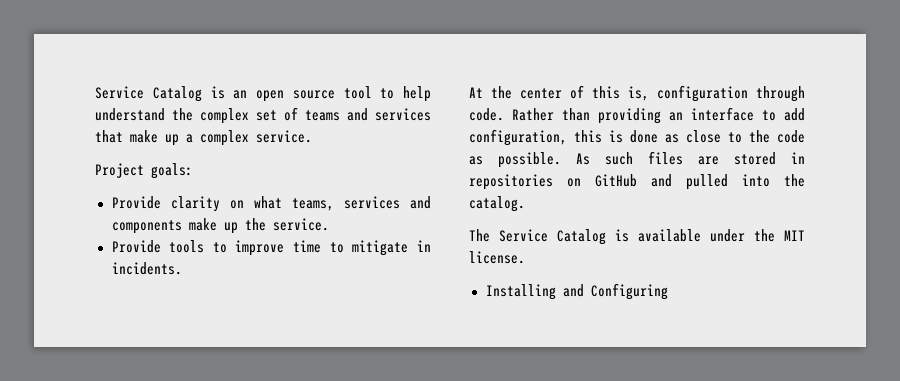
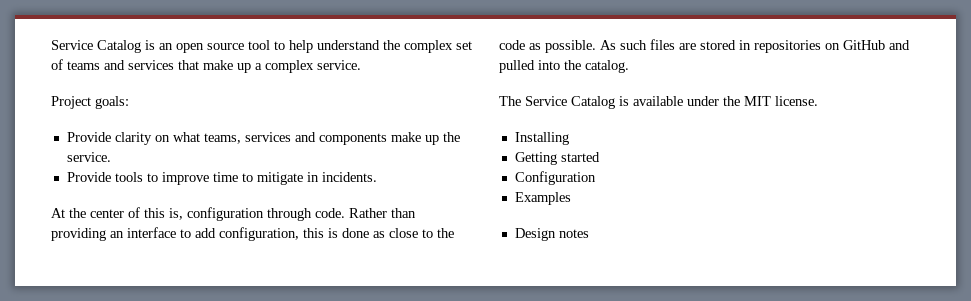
[562,283,668,300] and Configuring -> [514,152,600,165] [514,171,596,185] [514,192,571,205] [514,228,589,241] // Getting started // Configuration // Examples // Design notes

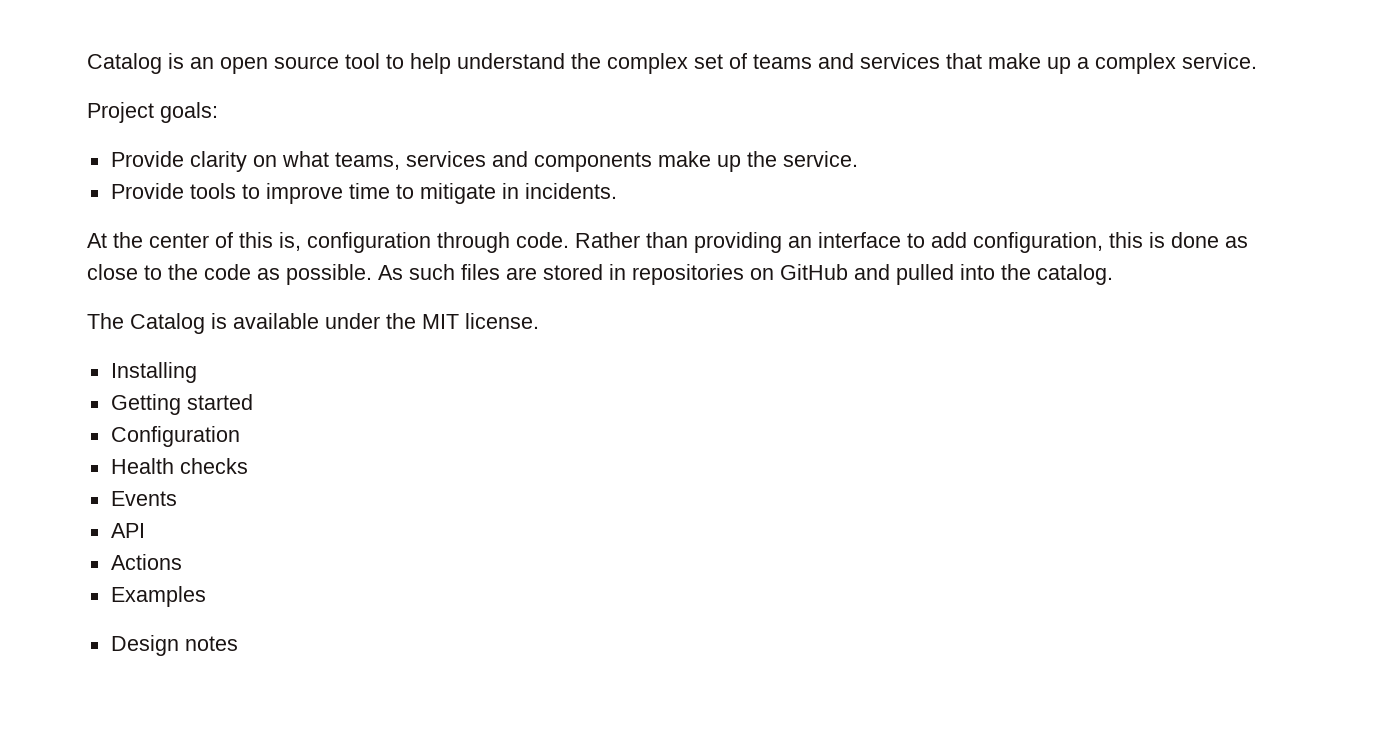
[51,40,93,50] Service -> (87, 63) none
[525,96,567,106] Service -> (124, 321) none
(596, 178) none -> [110,458,248,474] [110,491,177,506] [110,523,145,538] [110,554,182,570] // Health checks // Events // API // Actions

